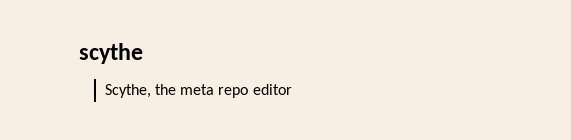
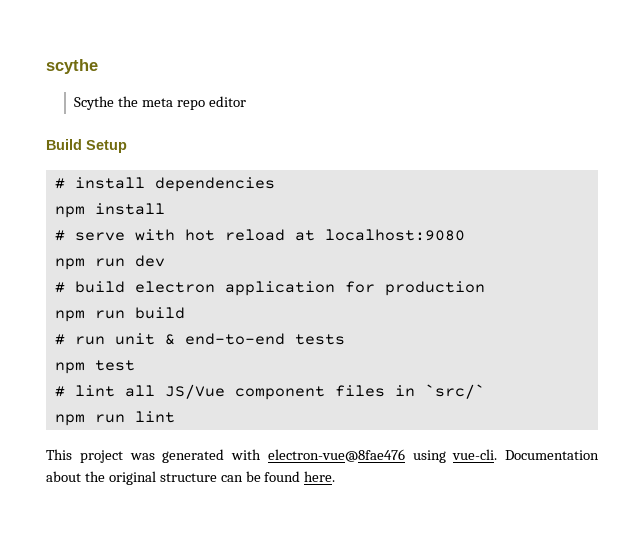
[104,84,151,98] Scythe, -> [74,96,115,110] Scythe
(292, 89) none -> [46,139,127,153] [54,177,275,192] [54,203,165,218] [54,229,465,241] [54,255,165,270] [54,281,485,296] [54,307,185,322] [54,333,345,345] [54,360,135,374] [54,384,485,400] [54,411,175,426] [46,449,599,463] [46,471,336,485] // Build Setup // # install dependencies // npm install // # serve with hot reload at localhost:9080 // npm run dev // # build electron application for production // npm run build // # run unit & end-to-end tests // npm test // # lint all JS/Vue component files in `src/` // npm run lint // This project was generated with electron-vue@8fae476 using vue-cli. Documentation about the original structure can be found here.

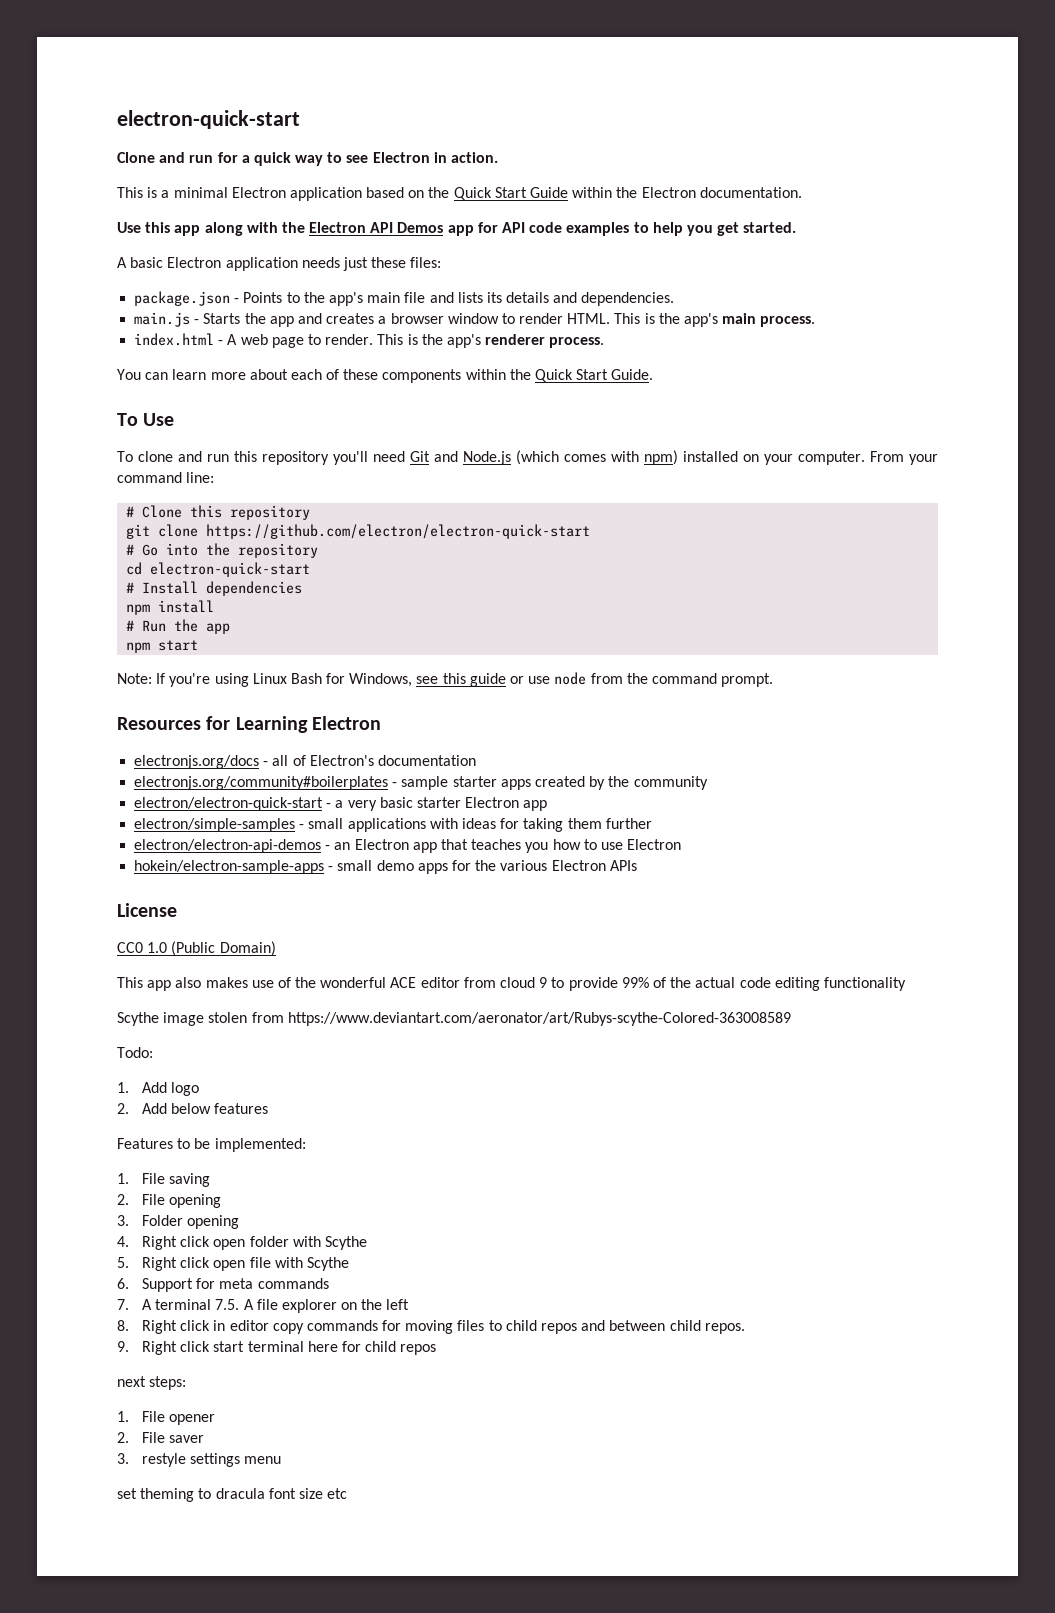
[46,59,98,74] [74,96,247,110] [46,139,127,153] [54,177,275,192] [54,203,165,218] [54,229,465,241] [54,255,165,270] [54,281,485,296] [54,307,185,322] [54,333,345,345] [54,360,135,374] [54,384,485,400] [54,411,175,426] [46,449,599,463] [46,471,336,485] scythe // Scythe the meta repo editor // Build Setup // # install dependencies // npm install // # serve with hot reload at localhost:9080 // npm run dev // # build electron application for production // npm run build // # run unit & end-to-end tests // npm test // # lint all JS/Vue component files in `src/` // npm run lint // This project was generated with electron-vue@8fae476 using vue-cli. Documentation about the original structure can be found here. -> [117,110,300,129] [117,152,499,166] [117,187,802,201] [117,222,797,236] [117,257,442,271] [134,291,675,306] [134,312,816,327] [134,333,605,348] [117,369,654,383] [117,413,175,426] [117,450,938,465] [117,472,215,483] [126,505,311,520] [126,524,591,539] [126,543,319,558] [126,562,311,577] [126,581,303,596] [126,600,215,615] [126,619,231,634] [126,640,199,653] [117,672,774,687] [117,716,381,733] [134,755,476,769] [134,776,708,790] [134,797,548,811] [134,818,652,832] [134,839,682,853] [134,860,637,874] [117,903,177,917] [117,941,276,956] [117,977,906,991] [117,1012,791,1026] [117,1047,153,1058] [117,1082,200,1096] [117,1103,269,1114] [117,1138,306,1152] [117,1173,211,1187] [117,1194,222,1208] [117,1215,240,1229] [117,1236,367,1250] [117,1257,349,1271] [117,1278,329,1292] [117,1299,410,1313] [117,1320,745,1334] [117,1341,437,1355] [117,1376,187,1390] [117,1411,216,1425] [117,1432,205,1443] [117,1453,282,1467] [117,1488,348,1502] electron-quick-start // Clone and run for a quick way to see Electron in action. // This is a minimal Electron application based on the Quick Start Guide within the Electron documentation. // Use this app along with the Electron API Demos app for API code examples to help you get started. // A basic Electron application needs just these files: // package.json - Points to the app's main file and lists its details and dependencies. // main.js - Starts the app and creates a browser window to render HTML. This is the app's main process. // index.html - A web page to render. This is the app's renderer process. // You can learn more about each of these components within the Quick Start Guide. // To Use // To clone and run this repository you'll need Git and Node.js (which comes with npm) installed on your computer. From your command line: // # Clone this repository // git clone https://github.com/electron/electron-quick-start // # Go into the repository // cd electron-quick-start // # Install dependencies // npm install // # Run the app // npm start // Note: If you're using Linux Bash for Windows, see this guide or use node from the command prompt. // Resources for Learning Electron // electronjs.org/docs - all of Electron's documentation // electronjs.org/community#boilerplates - sample starter apps created by the community // electron/electron-quick-start - a very basic starter Electron app // electron/simple-samples - small applications with ideas for taking them further // electron/electron-api-demos - an Electron app that teaches you how to use Electron // hokein/electron-sample-apps - small demo apps for the various Electron APIs // License // CC0 1.0 (Public Domain) // This app also makes use of the wonderful ACE editor from cloud 9 to provide 99% of the actual code editing functionality // Scythe image stolen from https://www.deviantart.com/aeronator/art/Rubys-scythe-Colored-363008589 // Todo: // 1. Add logo // 2. Add below features // Features to be implemented: // 1. File saving // 2. File opening // 3. Folder opening // 4. Right click open folder with Scythe // 5. Right click open file with Scythe // 6. Support for meta commands // 7. A terminal 7.5. A file explorer on the left // 8. Right click in editor copy commands for moving files to child repos and between child repos. // 9. Right click start terminal here for child repos // next steps: // 1. File opener // 2. File saver // 3. restyle settings menu // set theming to dracula font size etc

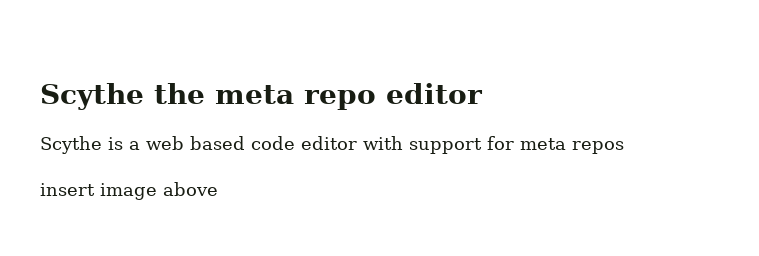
[117,110,300,129] [117,152,499,166] [117,187,802,201] [117,222,797,236] [117,257,442,271] [134,291,675,306] [134,312,816,327] [134,333,605,348] [117,369,654,383] [117,413,175,426] [117,450,938,465] [117,472,215,483] [126,505,311,520] [126,524,591,539] [126,543,319,558] [126,562,311,577] [126,581,303,596] [126,600,215,615] [126,619,231,634] [126,640,199,653] [117,672,774,687] [117,716,381,733] [134,755,476,769] [134,776,708,790] [134,797,548,811] [134,818,652,832] [134,839,682,853] [134,860,637,874] [117,903,177,917] [117,941,276,956] [117,977,906,991] [117,1012,791,1026] [117,1047,153,1058] [117,1082,200,1096] [117,1103,269,1114] [117,1138,306,1152] [117,1173,211,1187] [117,1194,222,1208] [117,1215,240,1229] [117,1236,367,1250] [117,1257,349,1271] [117,1278,329,1292] [117,1299,410,1313] [117,1320,745,1334] [117,1341,437,1355] [117,1376,187,1390] [117,1411,216,1425] [117,1432,205,1443] [117,1453,282,1467] [117,1488,348,1502] electron-quick-start // Clone and run for a quick way to see Electron in action. // This is a minimal Electron application based on the Quick Start Guide within the Electron documentation. // Use this app along with the Electron API Demos app for API code examples to help you get started. // A basic Electron application needs just these files: // package.json - Points to the app's main file and lists its details and dependencies. // main.js - Starts the app and creates a browser window to render HTML. This is the app's main process. // index.html - A web page to render. This is the app's renderer process. // You can learn more about each of these components within the Quick Start Guide. // To Use // To clone and run this repository you'll need Git and Node.js (which comes with npm) installed on your computer. From your command line: // # Clone this repository // git clone https://github.com/electron/electron-quick-start // # Go into the repository // cd electron-quick-start // # Install dependencies // npm install // # Run the app // npm start // Note: If you're using Linux Bash for Windows, see this guide or use node from the command prompt. // Resources for Learning Electron // electronjs.org/docs - all of Electron's documentation // electronjs.org/community#boilerplates - sample starter apps created by the community // electron/electron-quick-start - a very basic starter Electron app // electron/simple-samples - small applications with ideas for taking them further // electron/electron-api-demos - an Electron app that teaches you how to use Electron // hokein/electron-sample-apps - small demo apps for the various Electron APIs // License // CC0 1.0 (Public Domain) // This app also makes use of the wonderful ACE editor from cloud 9 to provide 99% of the actual code editing functionality // Scythe image stolen from https://www.deviantart.com/aeronator/art/Rubys-scythe-Colored-363008589 // Todo: // 1. Add logo // 2. Add below features // Features to be implemented: // 1. File saving // 2. File opening // 3. Folder opening // 4. Right click open folder with Scythe // 5. Right click open file with Scythe // 6. Support for meta commands // 7. A terminal 7.5. A file explorer on the left // 8. Right click in editor copy commands for moving files to child repos and between child repos. // 9. Right click start terminal here for child repos // next steps: // 1. File opener // 2. File saver // 3. restyle settings menu // set theming to dracula font size etc -> [40,83,483,110] [40,136,624,154] [40,182,218,200] Scythe the meta repo editor // Scythe is a web based code editor with support for meta repos // insert image above

